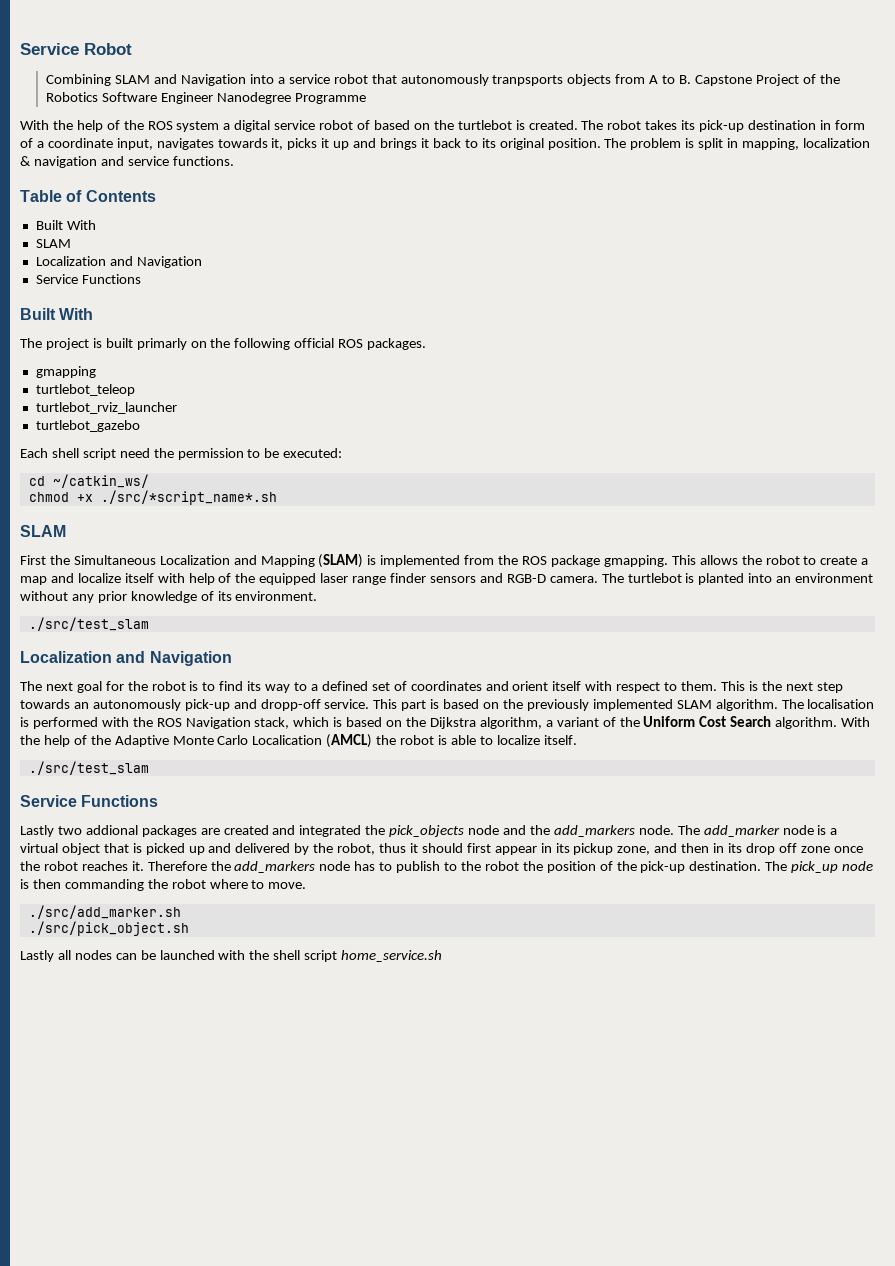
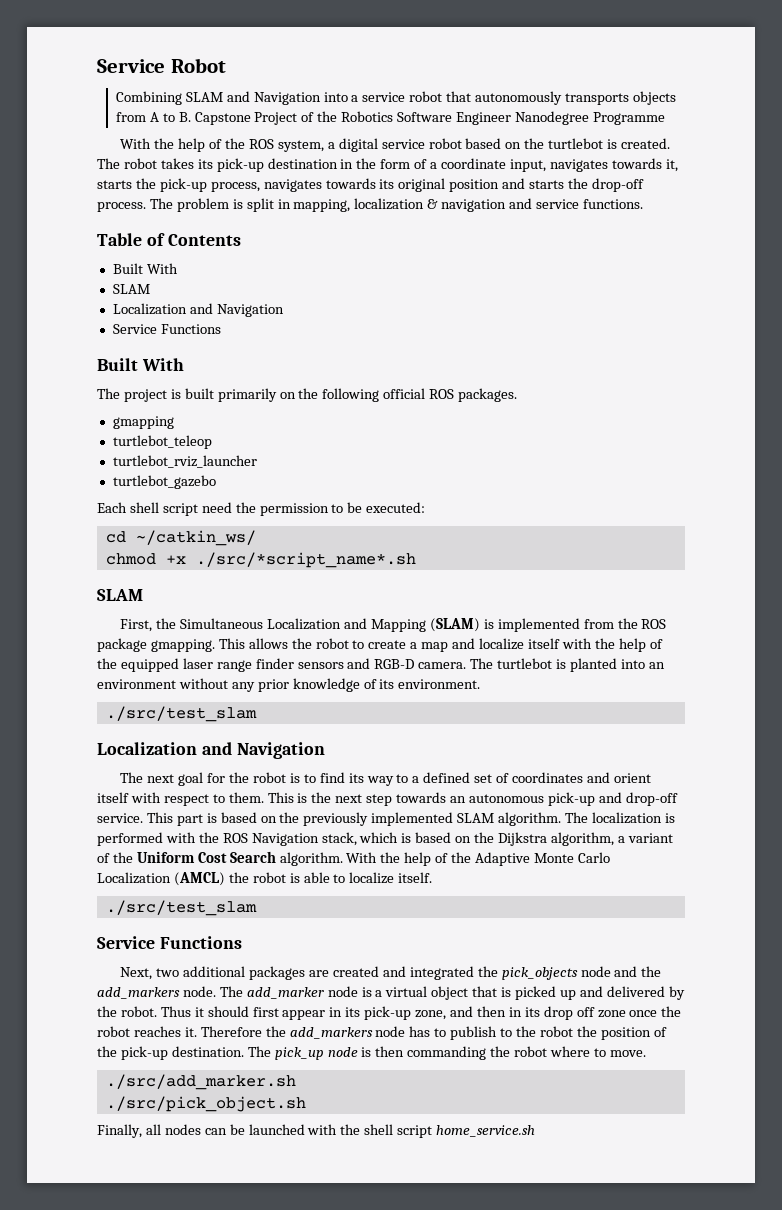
[492,75,564,86] tranpsports -> [565,93,630,105] transports
[176,121,220,132] system -> [277,140,324,152] system,
[357,120,371,130] of -> (462, 143) none
(831, 125) none -> [356,158,377,169] the
[287,138,601,150] picks it up and brings it back to its original position. -> [97,178,644,192] [97,202,146,212] starts the pick-up process, navigates towards its original position and starts the drop-off process.
[136,338,187,350] primarly -> [217,388,277,402] primarily
[20,555,46,565] First -> [120,619,153,632] First,
(185, 578) none -> [594,638,615,649] the
[92,699,181,711] autonomously -> [468,794,544,803] autonomous
[260,699,321,711] dropp-off -> [625,792,678,806] drop-off
[807,699,875,709] localisation -> [591,812,662,824] localization
[252,735,323,745] Localication -> [97,872,171,884] Localization
[20,825,138,837] Lastly two addional -> [120,966,246,980] Next, two additional
[337,843,407,855] robot, thus -> [120,1006,191,1017] robot. Thus
[573,843,614,855] pickup -> [364,1006,412,1020] pick-up
[20,950,54,962] Lastly -> [97,1124,142,1138] Finally,

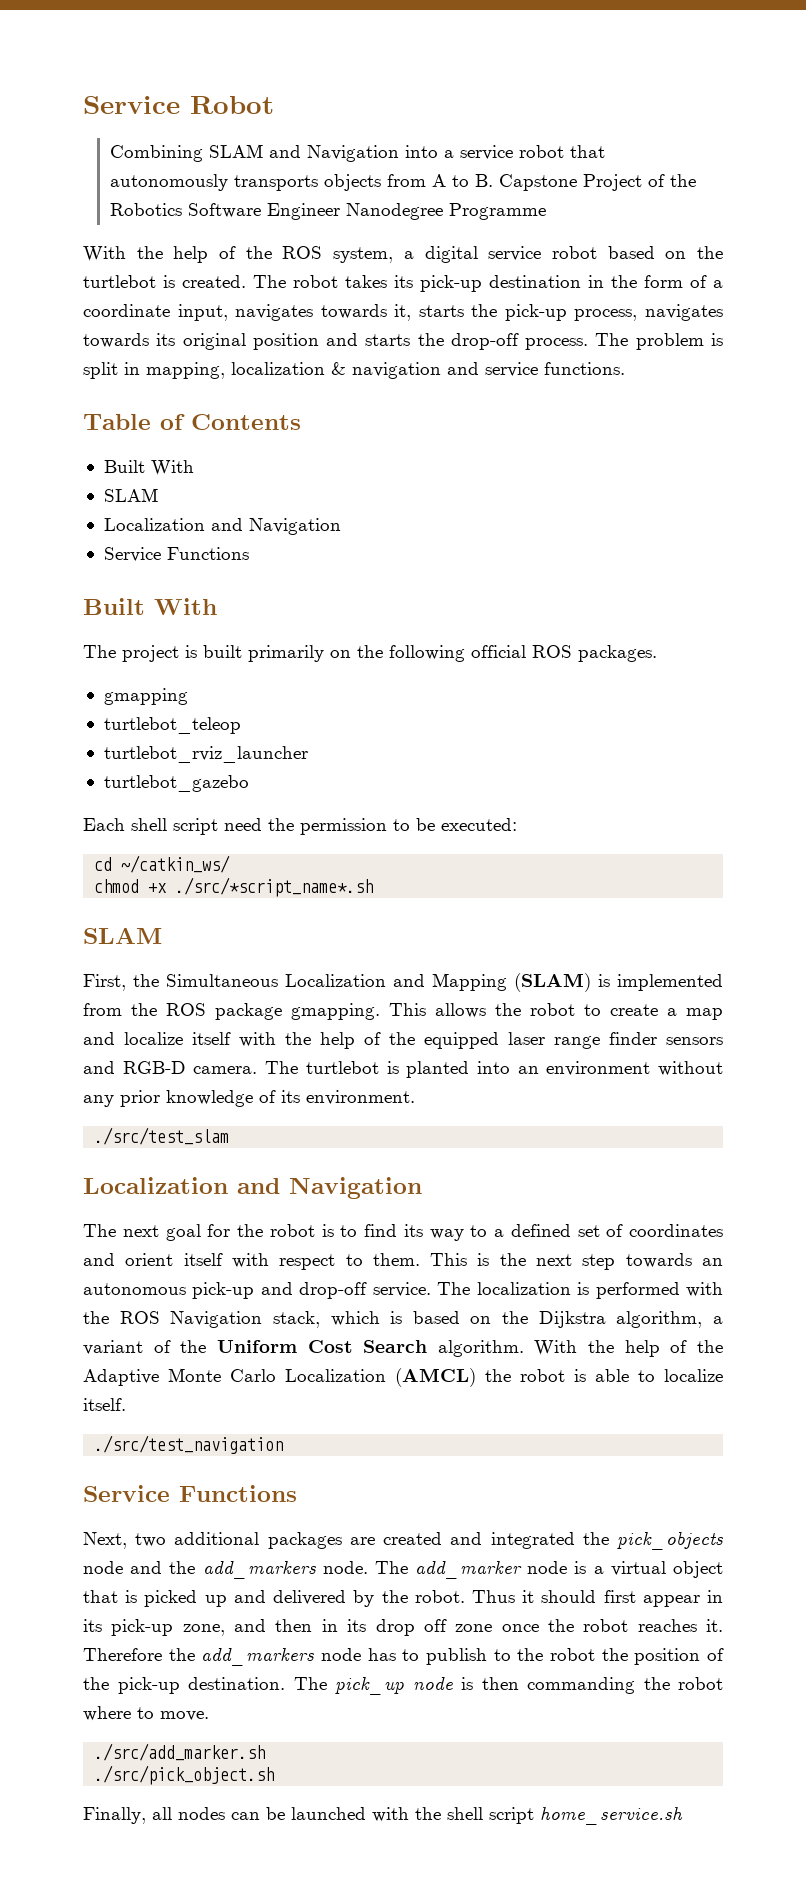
[146,812,562,826] This part is based on the previously implemented SLAM algorithm. -> (431, 1289) none
[105,900,257,916] ./src/test_slam -> [94,1435,284,1454] ./src/test_navigation

